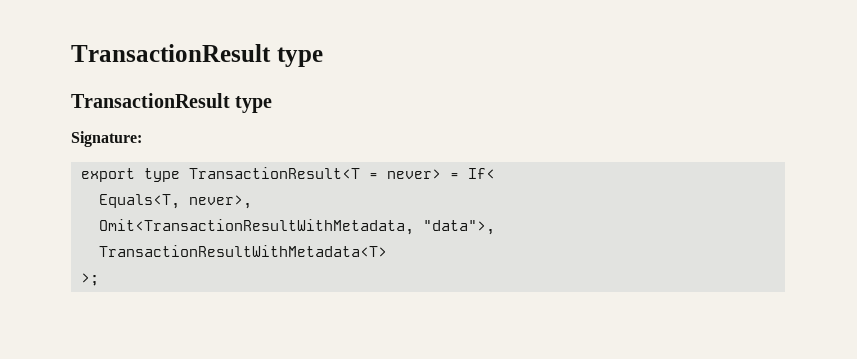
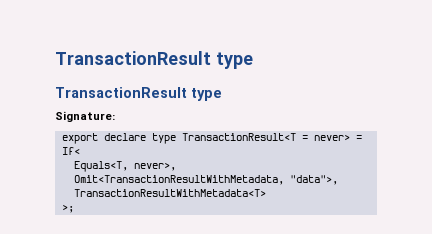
(135, 175) none -> [103,133,146,141] declare

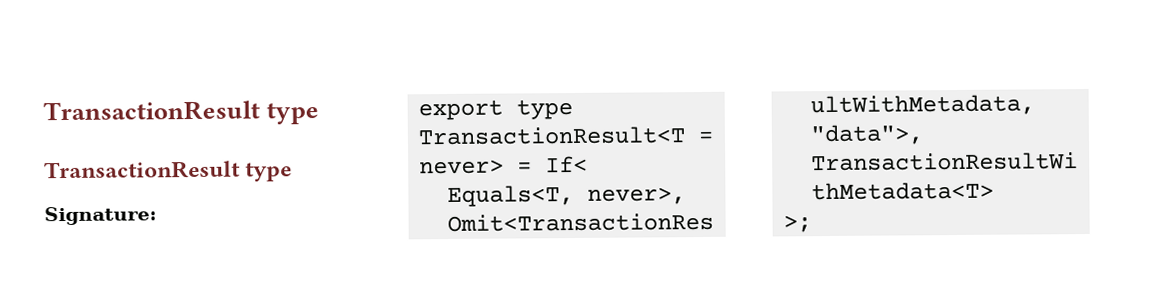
[103,133,146,141] declare -> (504, 110) none

